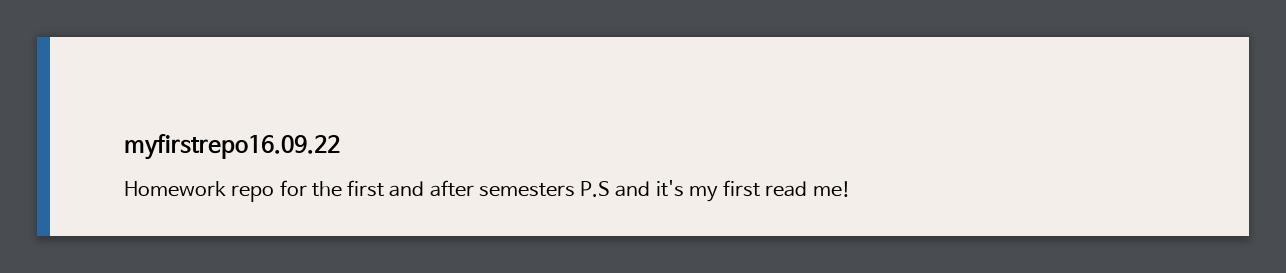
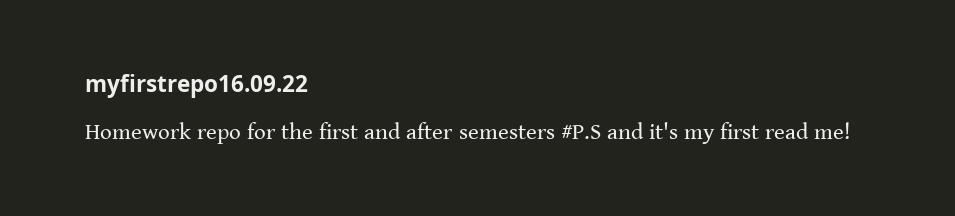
[580,181,611,197] P.S -> [560,125,601,139] #P.S

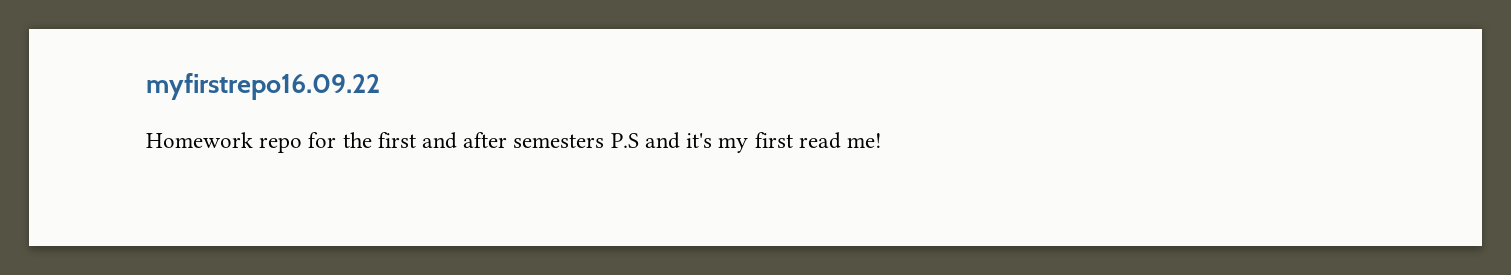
[560,125,601,139] #P.S -> [610,133,639,148] P.S

